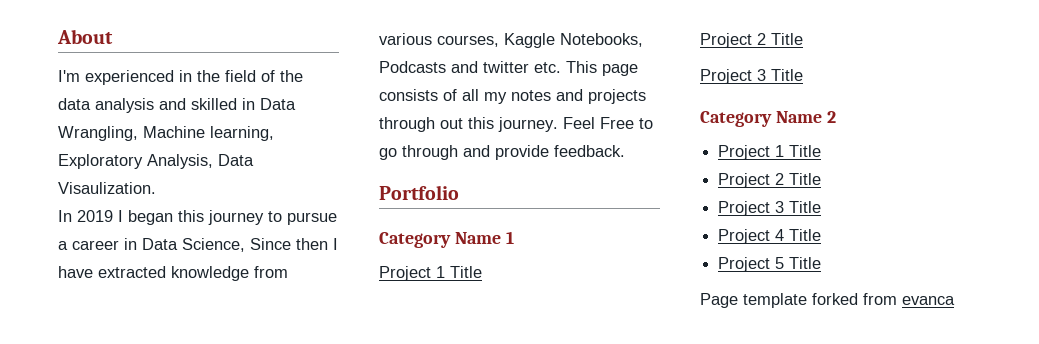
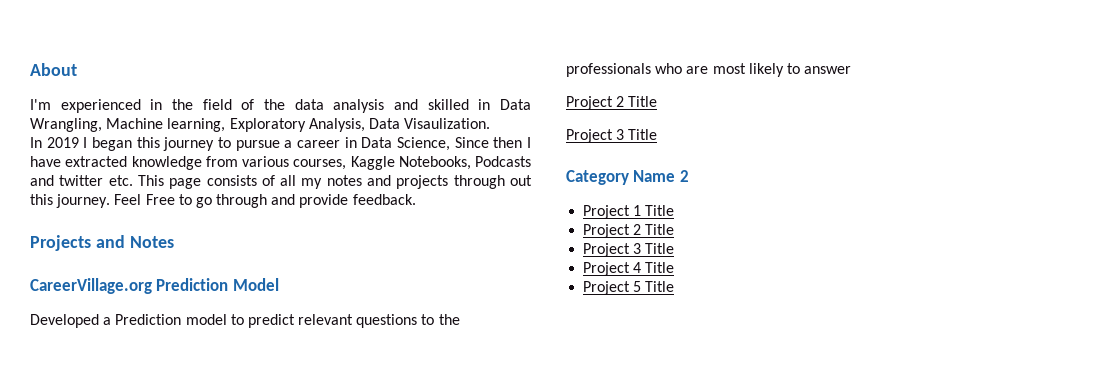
[379,185,459,200] [379,231,514,248] [379,266,482,281] Portfolio // Category Name 1 // Project 1 Title -> [30,235,174,251] [30,278,279,294] [30,314,460,328] [566,63,852,77] Projects and Notes // CareerVillage.org Prediction Model // Developed a Prediction model to predict relevant questions to the professionals who are most likely to answer
[700,293,955,308] // Page template forked from evanca -> (675, 286) none

